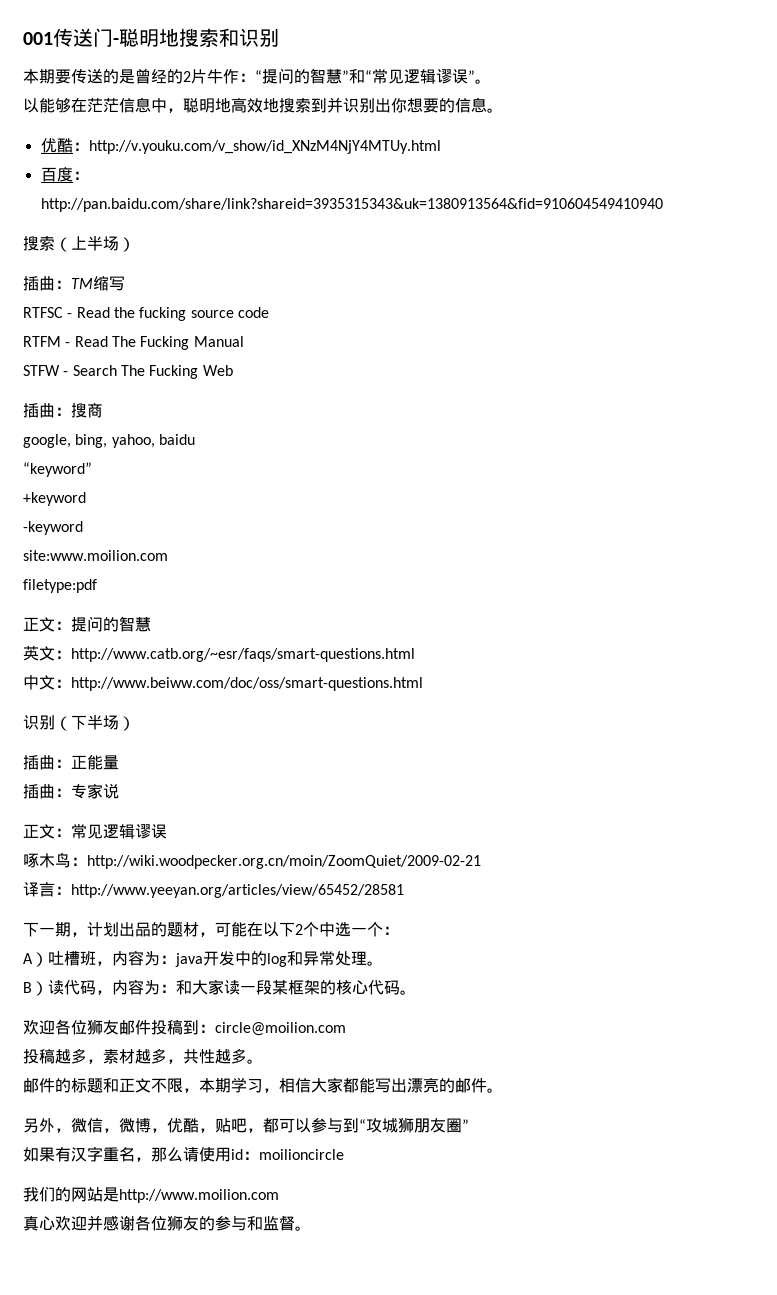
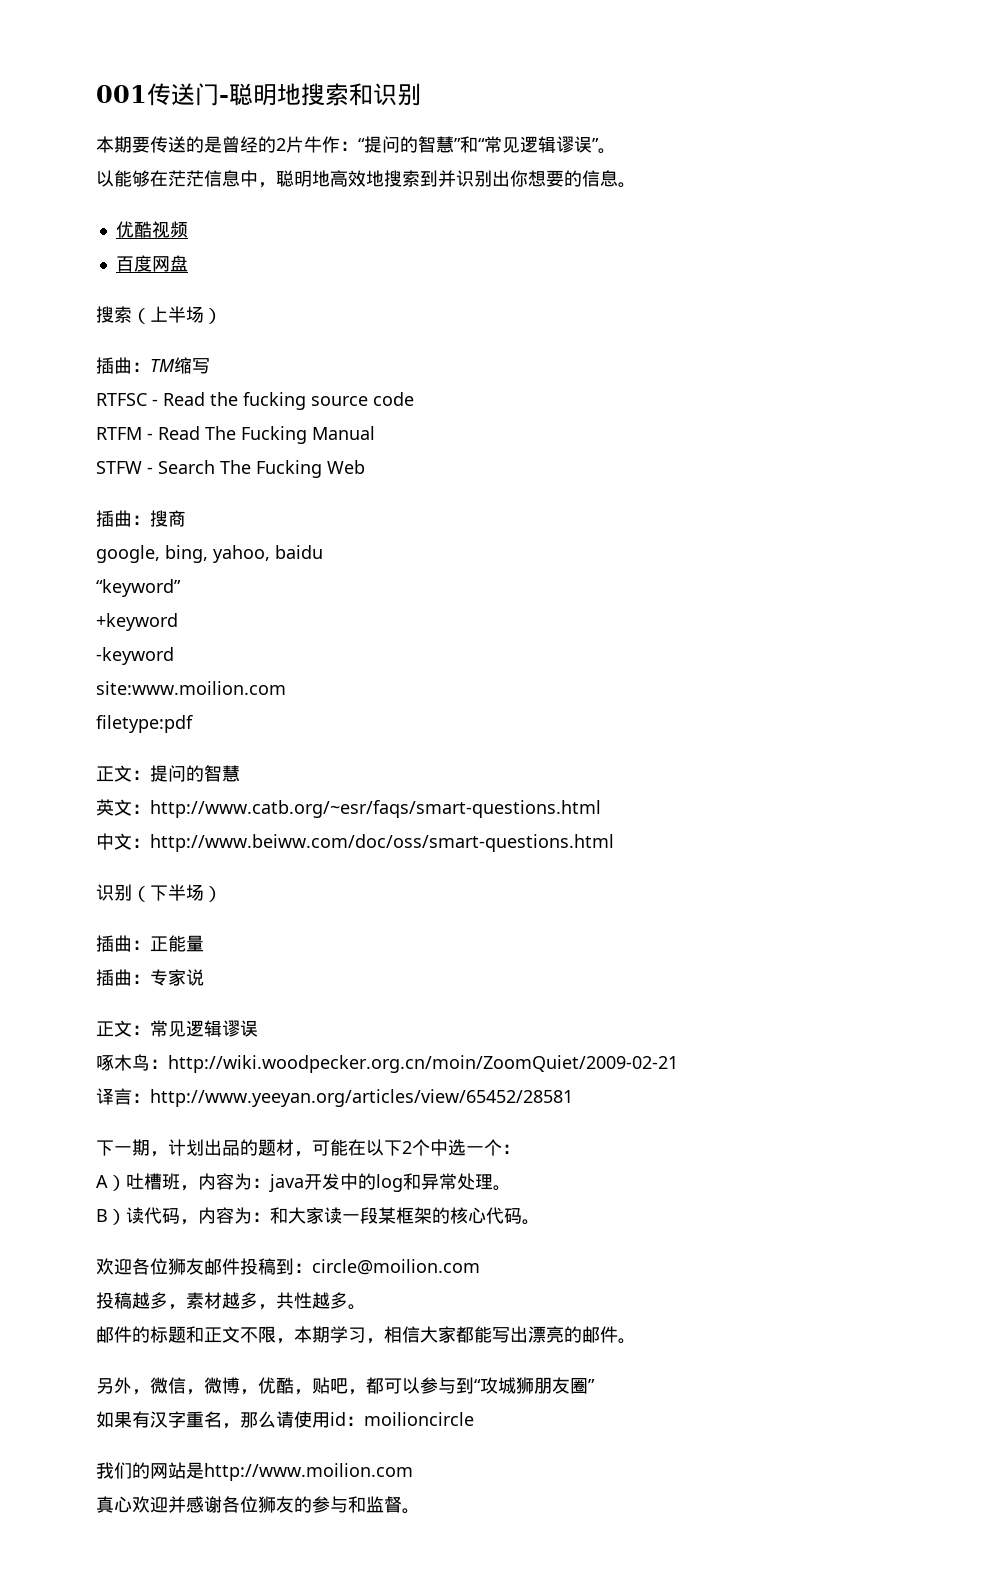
[72,140,441,154] ：http://v.youku.com/v_show/id_XNzM4NjY4MTUy.html -> [151,221,188,238] 视频
[72,171,89,180] [40,198,663,212] ：http://pan.baidu.com/share/link?shareid=3935315343&uk=1380913564&fid=910604549410940 -> [151,255,188,272] 网盘

